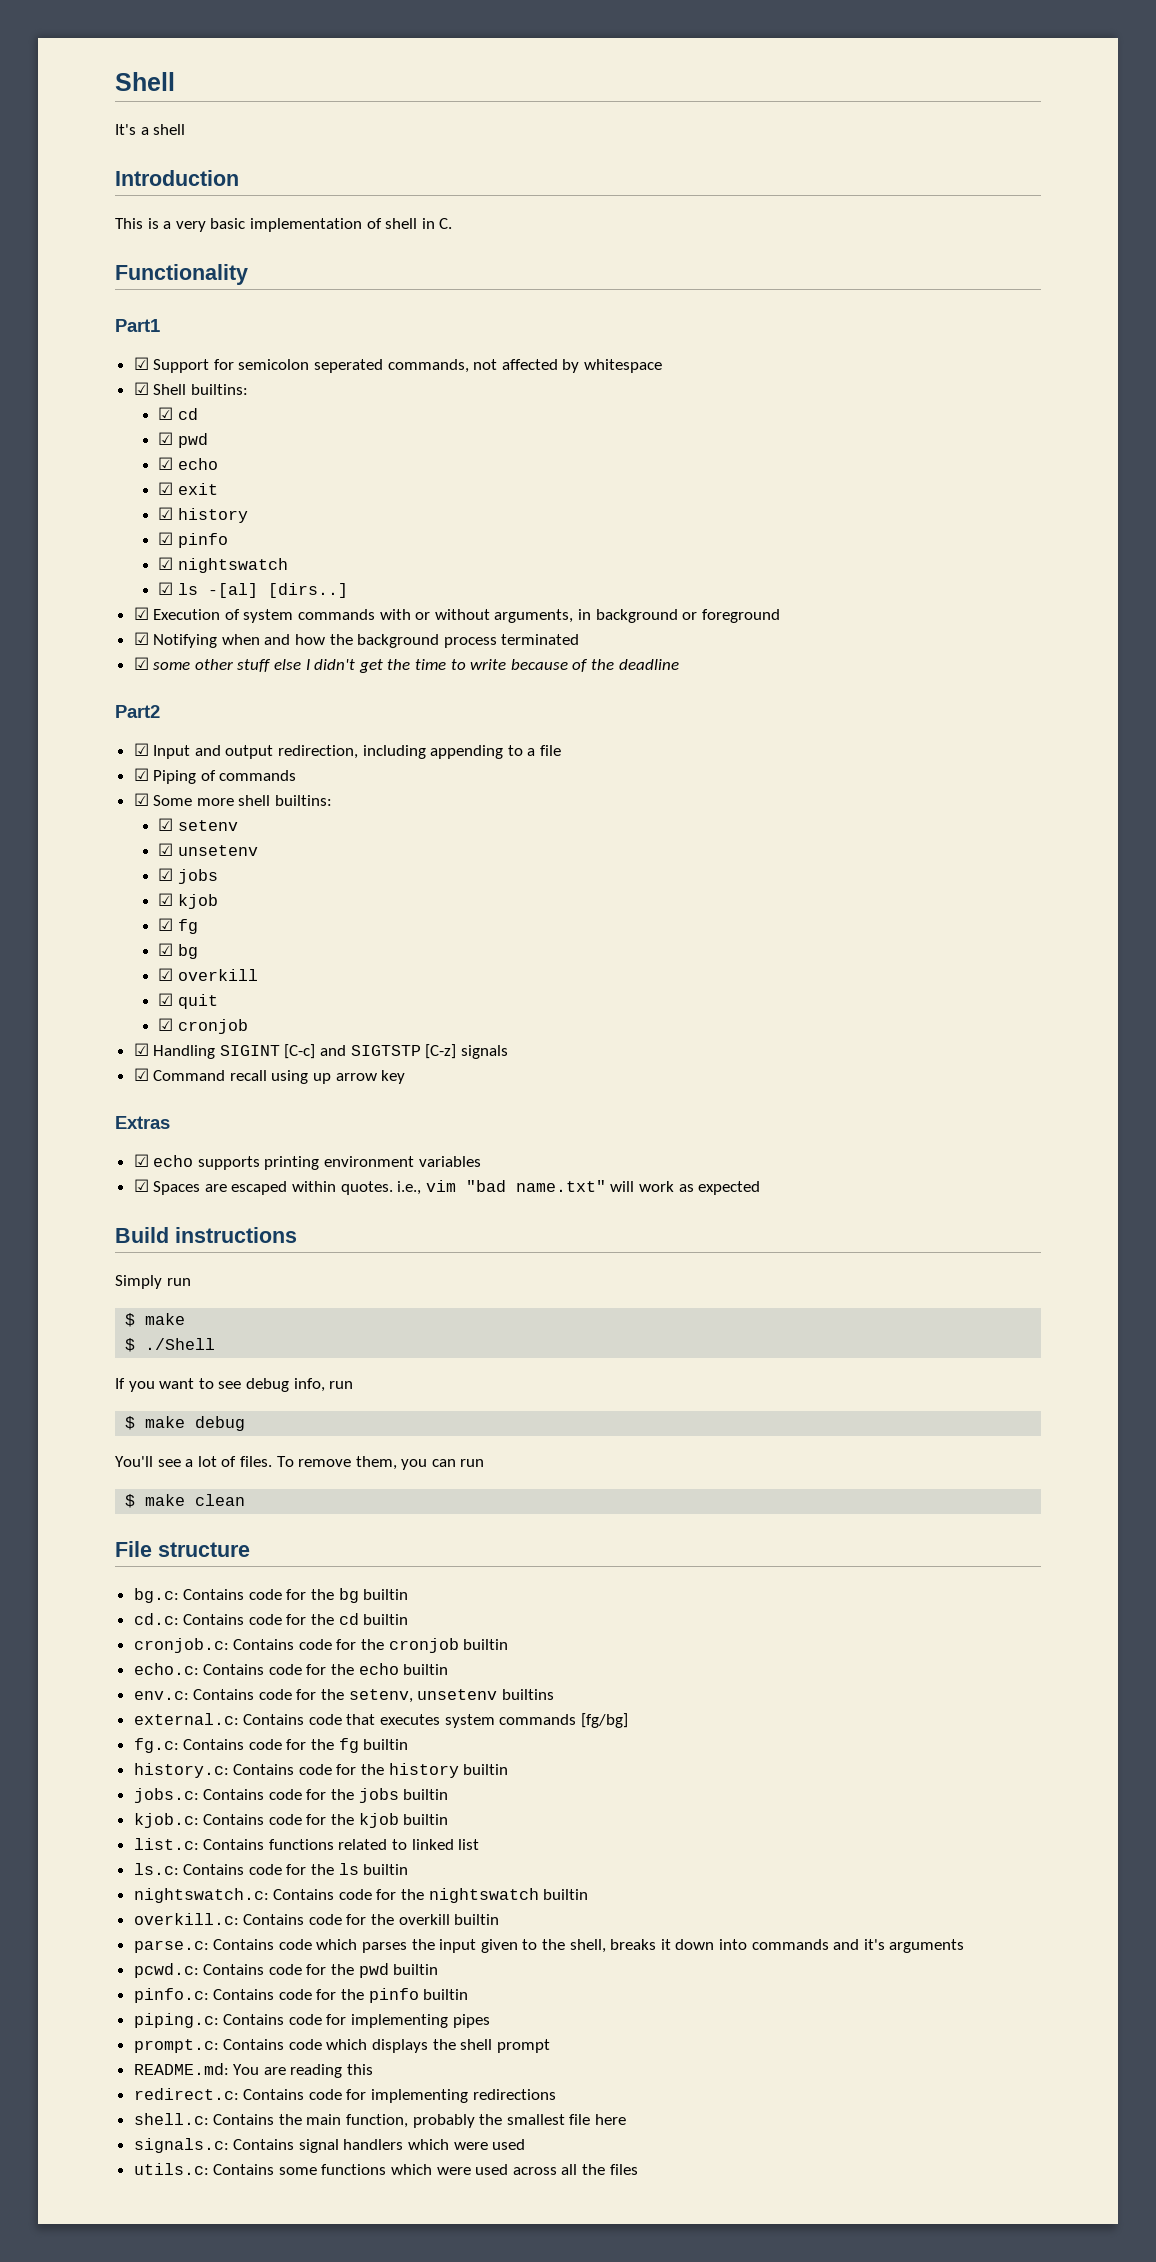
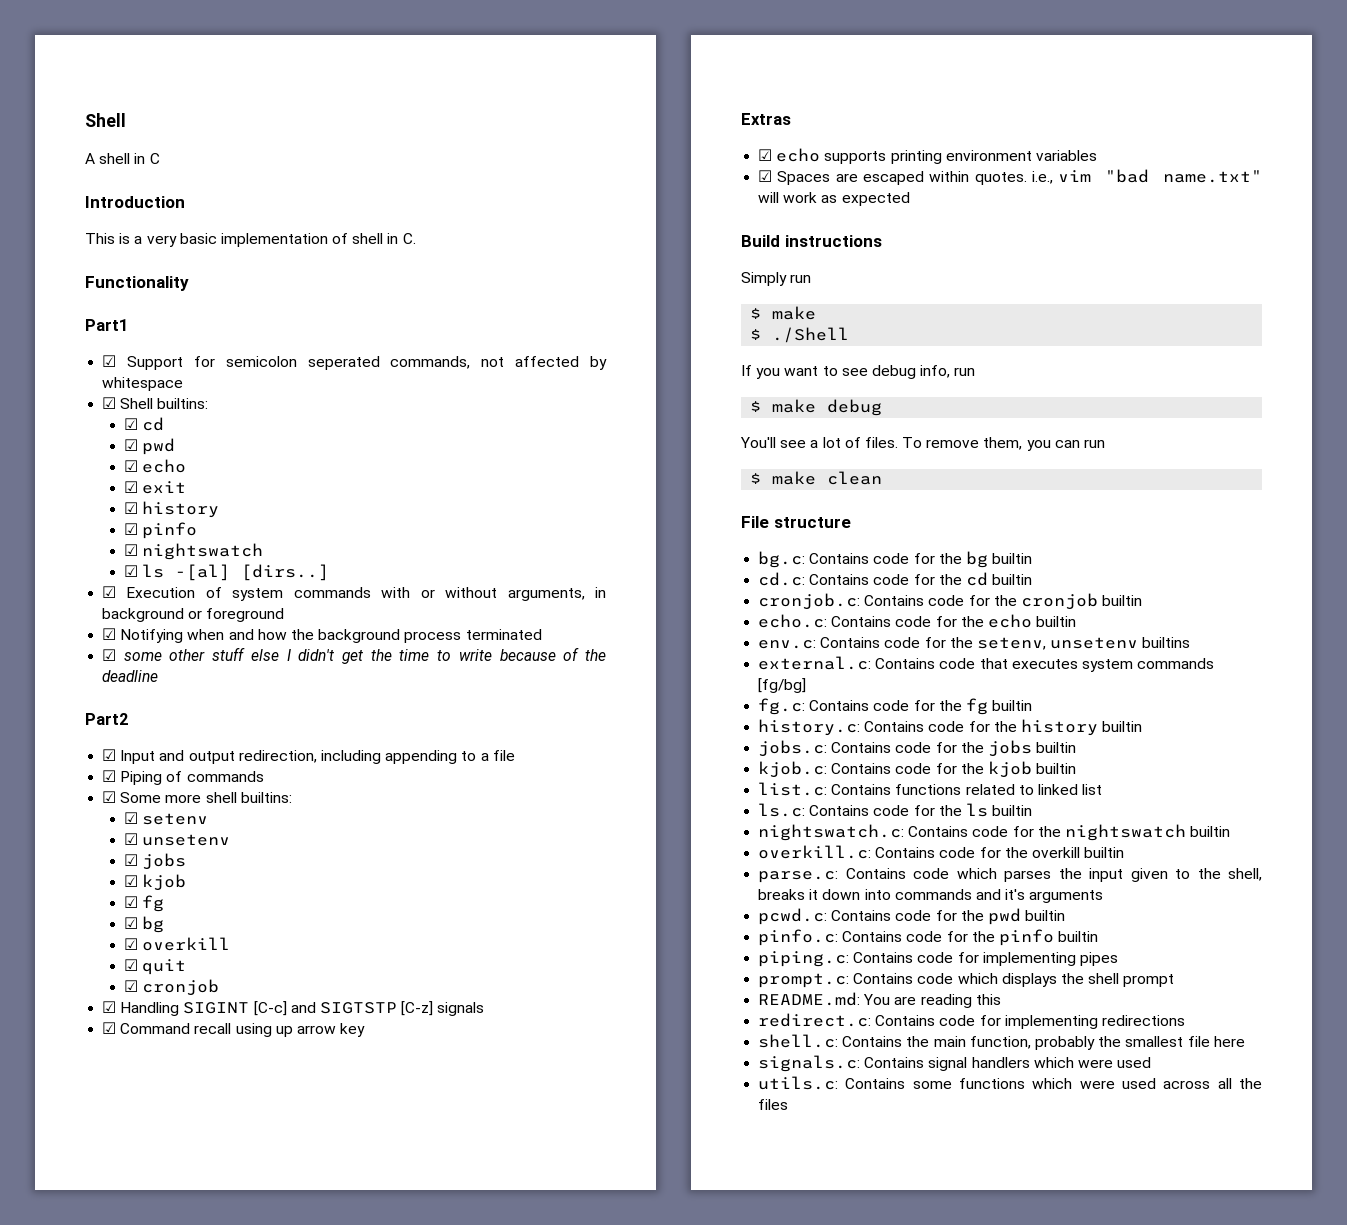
[115,124,186,135] It's a shell -> [85,153,160,164] A shell in C

